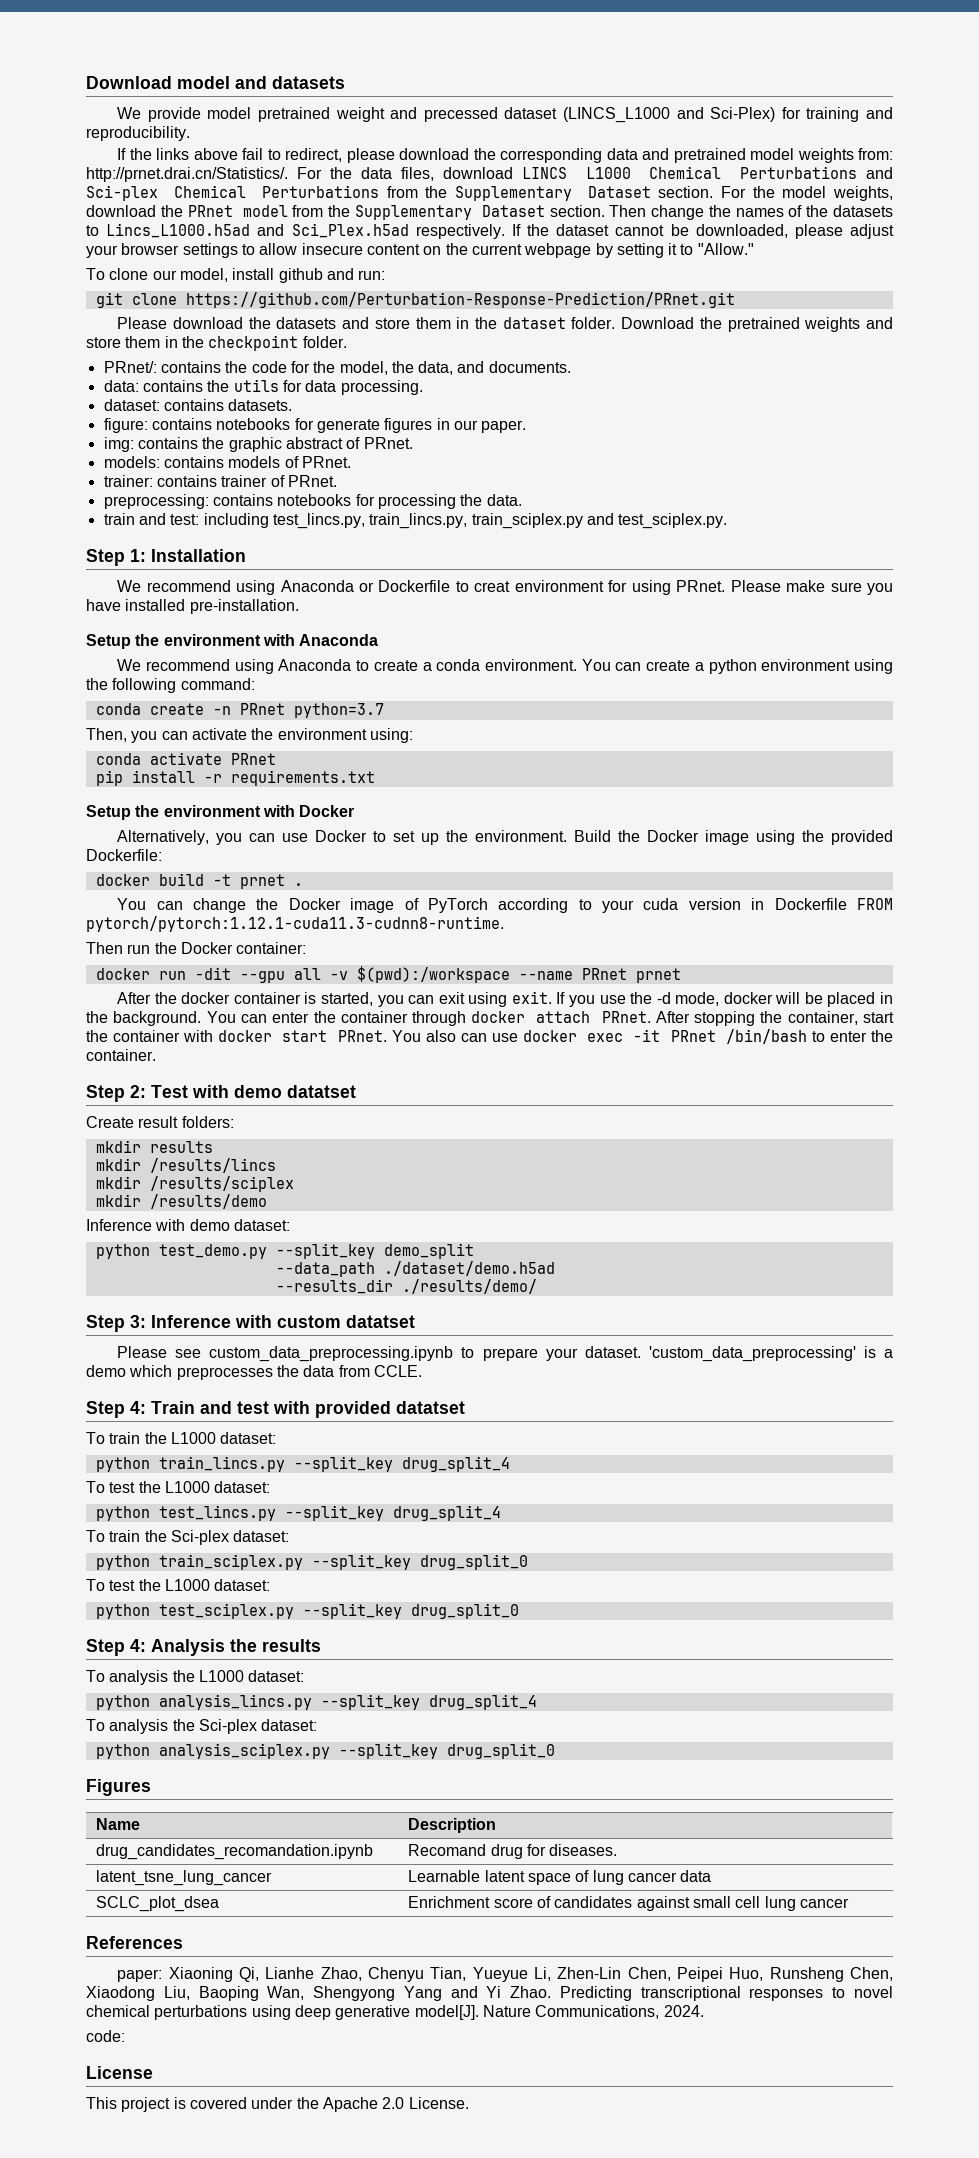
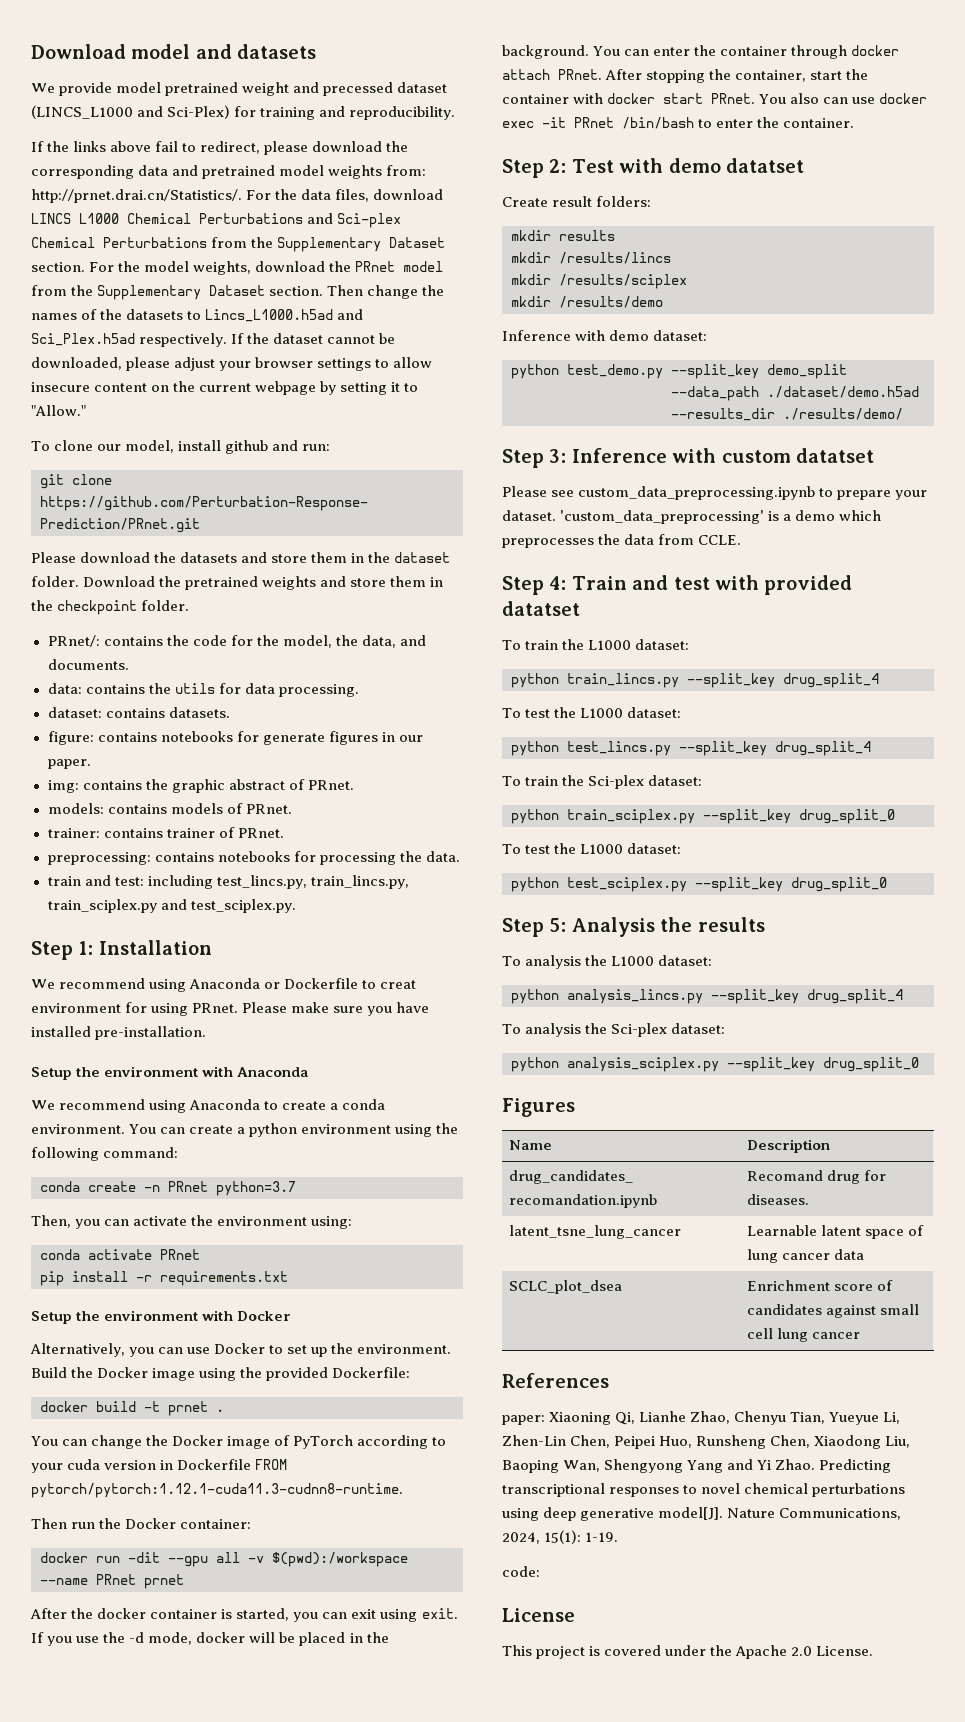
[130,1639,146,1652] 4: -> [549,918,567,932] 5:
[663,2005,704,2017] 2024. -> [502,1530,619,1544] 2024, 15(1): 1-19.

